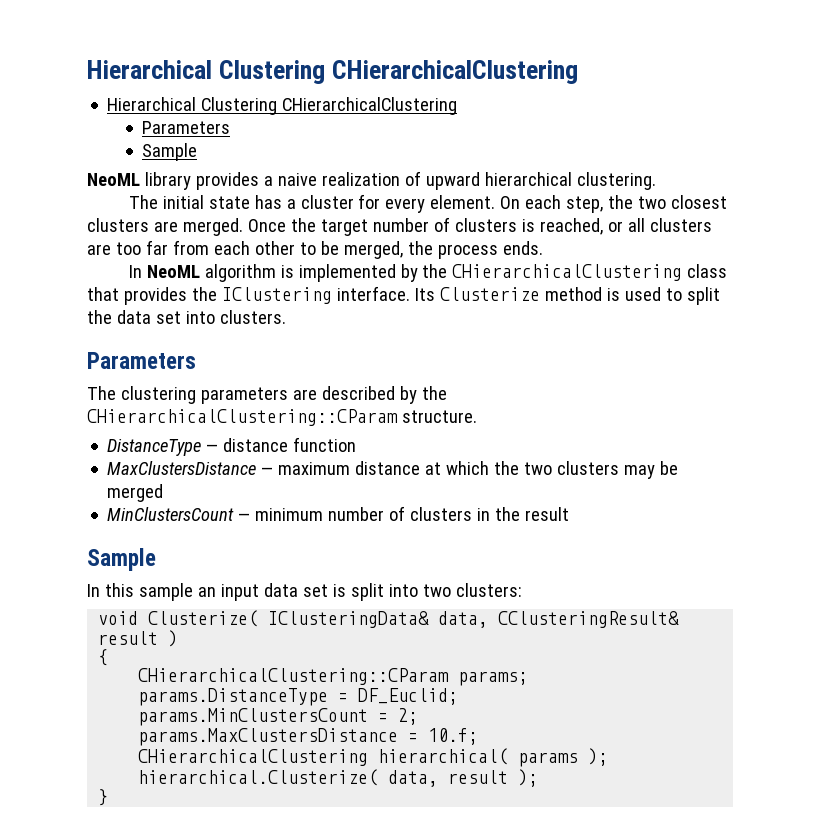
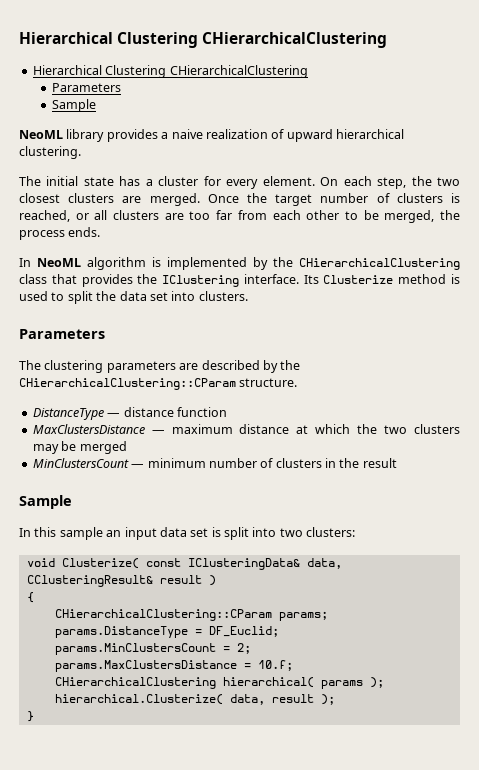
(259, 618) none -> [145,558,181,567] const

